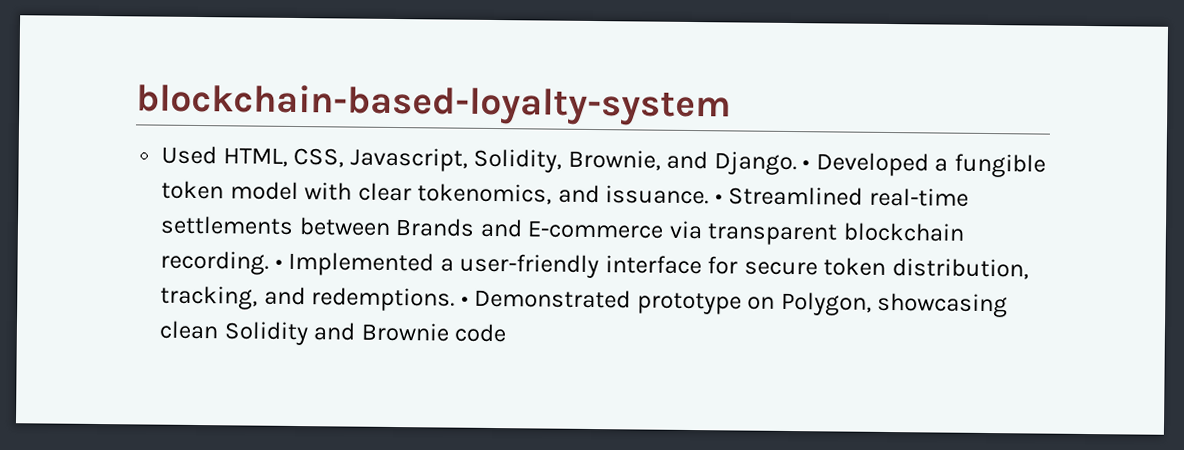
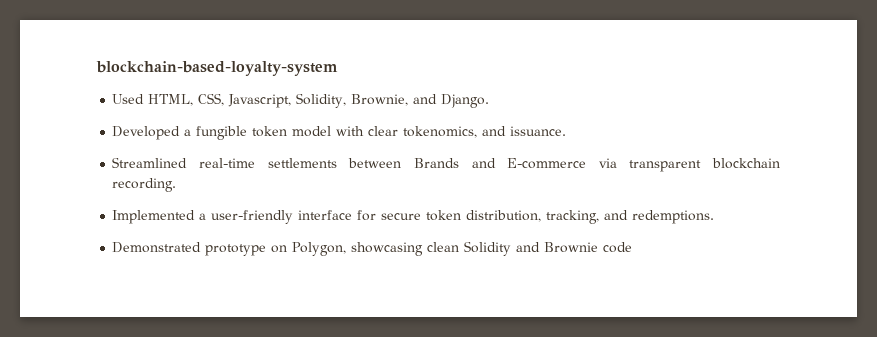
[802,160,811,170] • -> (490, 101) //
[714,194,723,204] • -> (567, 131) //
[274,259,283,269] • -> (177, 185) //
[460,296,469,306] • -> (715, 217) //

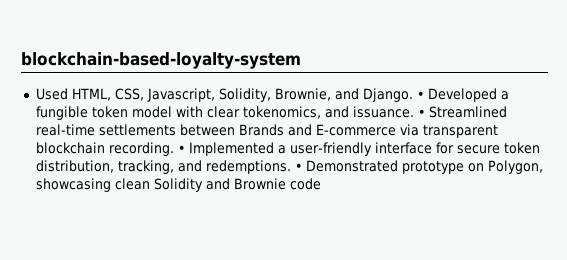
(490, 101) // -> [416,91,424,99] •
(567, 131) // -> [417,109,425,117] •
(177, 185) // -> [177,145,185,153] •
(715, 217) // -> [294,163,302,171] •

